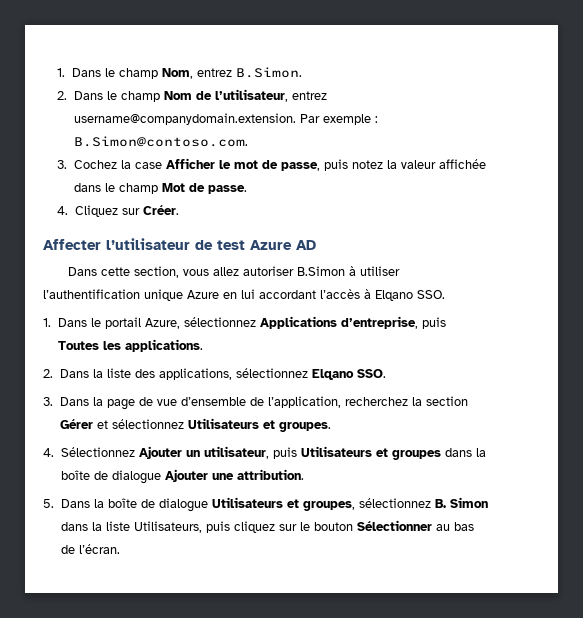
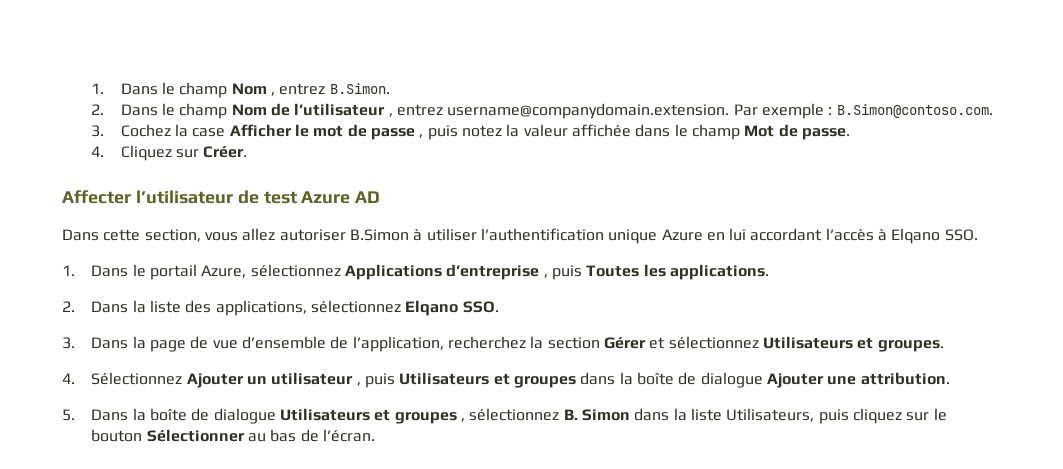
[161,68,193,79] Nom, -> [231,83,276,96] Nom ,
[214,89,288,102] l’utilisateur, -> [294,103,393,117] l’utilisateur ,
[280,162,320,171] passe, -> [371,128,424,140] passe ,
[340,316,418,329] d’entreprise, -> [446,264,548,280] d’entreprise ,
[203,446,269,459] utilisateur, -> [271,372,361,386] utilisateur ,
[302,501,355,511] groupes, -> [394,412,465,424] groupes ,

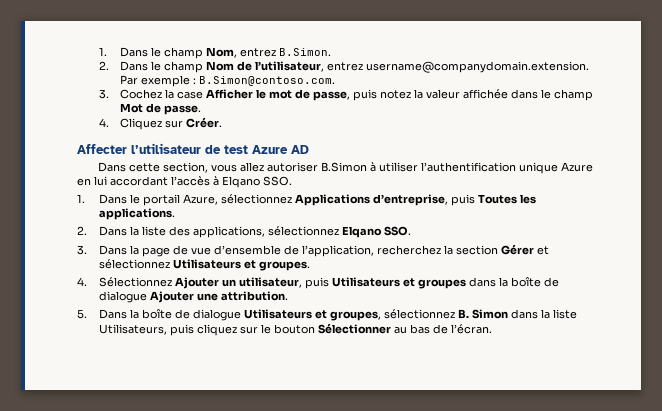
[231,83,276,96] Nom , -> [206,47,238,58] Nom,
[294,103,393,117] l’utilisateur , -> [255,61,325,72] l’utilisateur,
[371,128,424,140] passe , -> [313,91,351,101] passe,
[446,264,548,280] d’entreprise , -> [372,194,448,206] d’entreprise,
[271,372,361,386] utilisateur , -> [238,277,302,288] utilisateur,
[394,412,465,424] groupes , -> [329,311,381,321] groupes,

